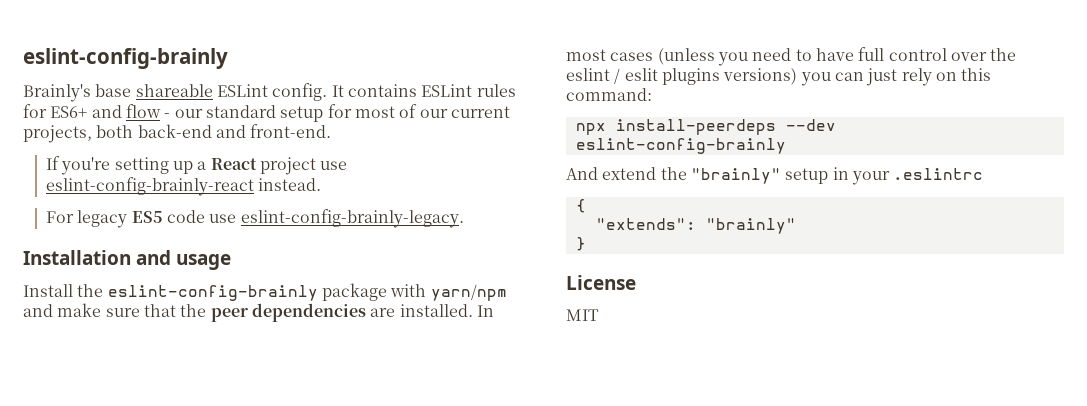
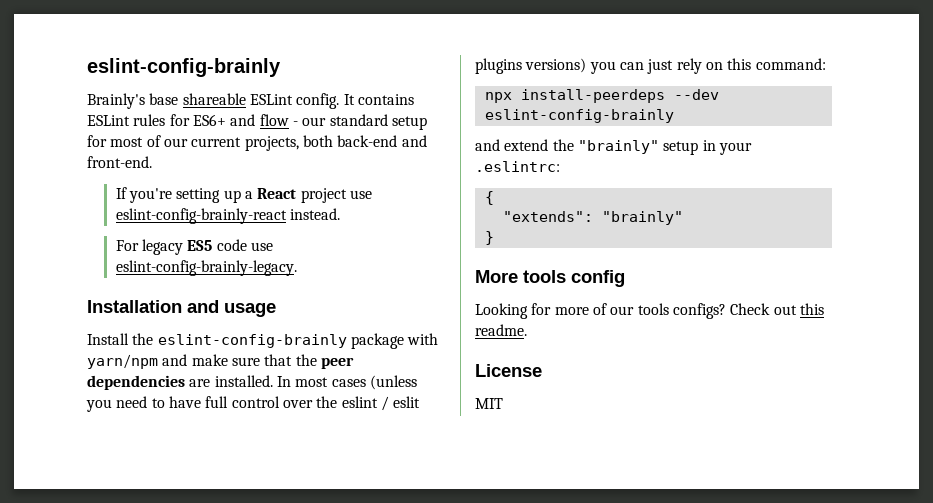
[566,167,598,180] And -> [475,139,500,151] and
[893,168,984,180] .eslintrc -> [475,161,560,172] .eslintrc:
(586, 244) none -> [475,270,625,287] [475,303,824,319] [475,324,527,336] // More tools config // Looking for more of our tools configs? Check out this readme.

